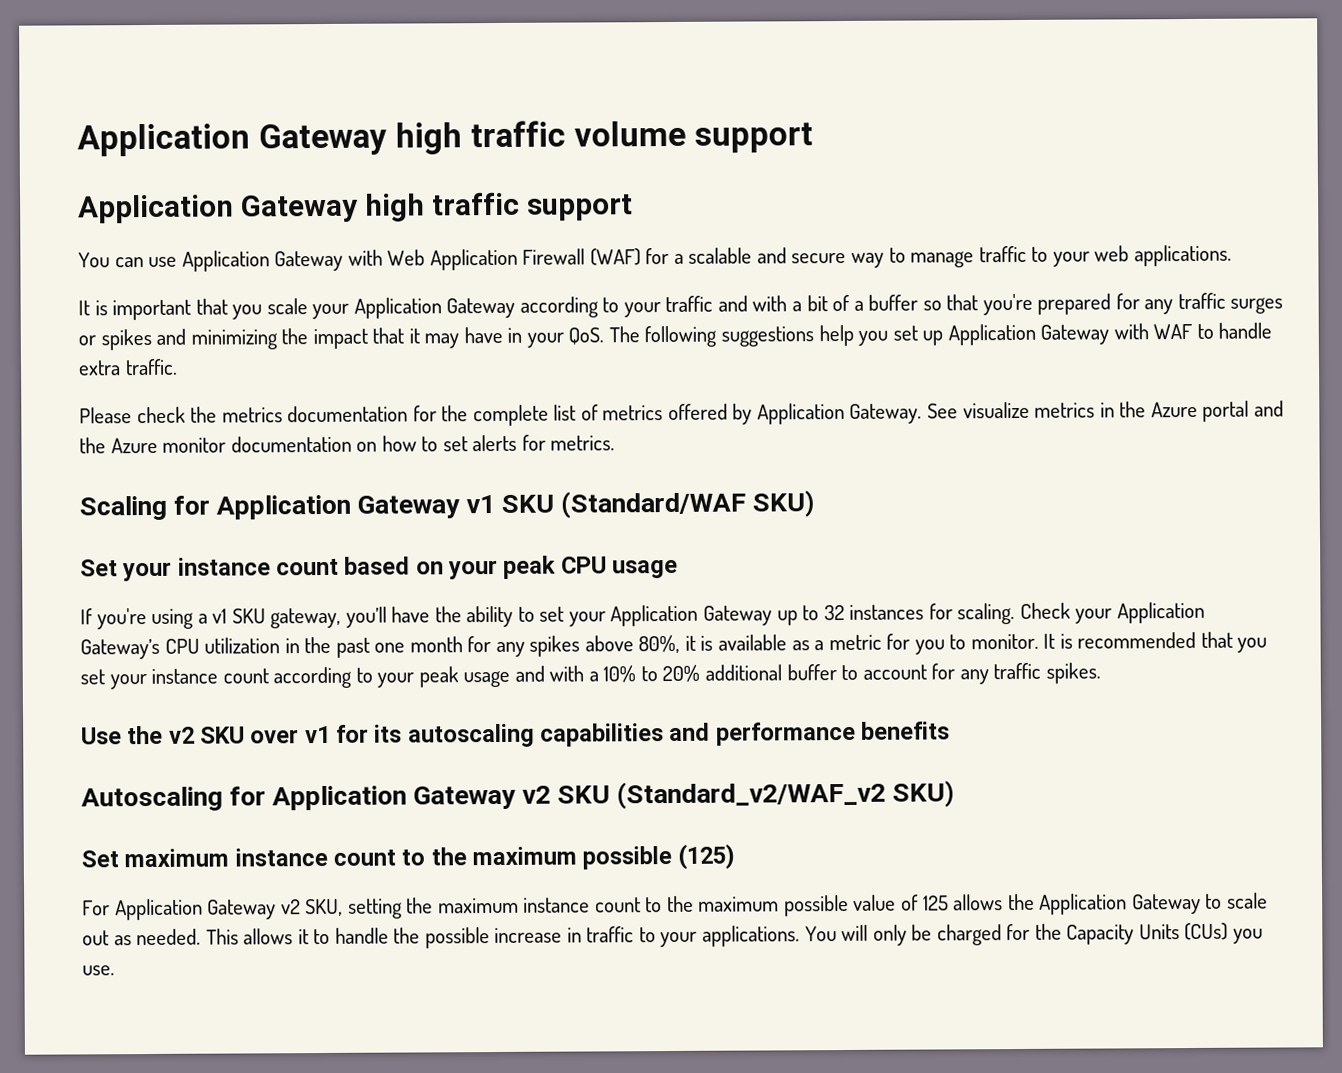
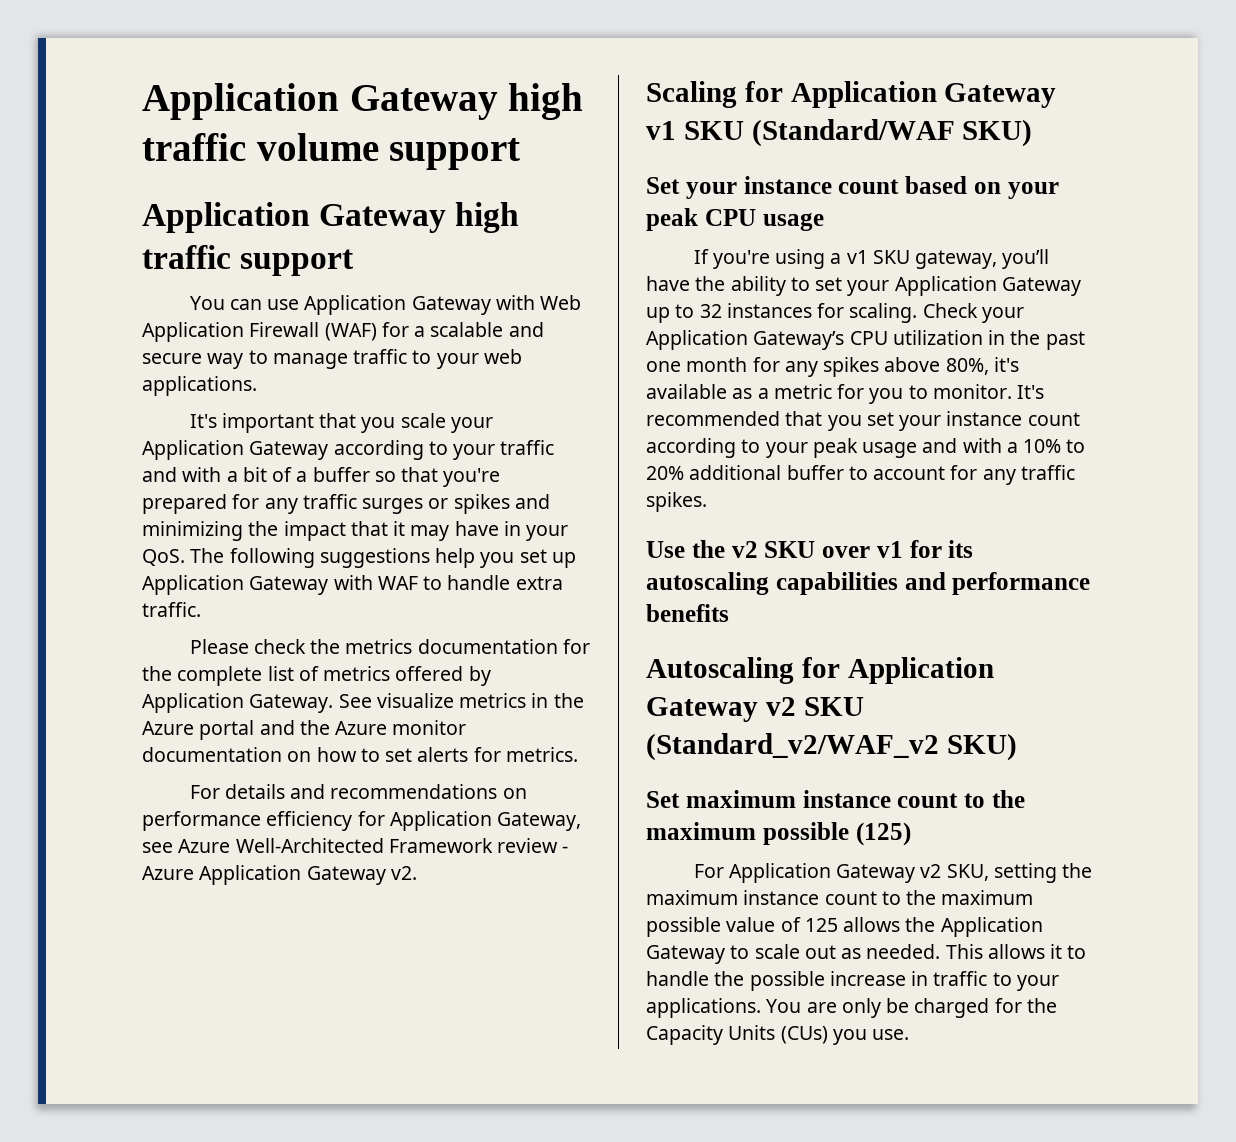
[78,300,108,316] It is -> [189,414,217,428] It's
(616, 443) none -> [189,784,527,799] [142,811,582,831] [142,838,569,853] [142,865,417,885] // For details and recommendations on performance efficiency for Application Gateway, see Azure Well-Architected Framework review - Azure Application Gateway v2.
[684,635,714,651] it is -> [993,357,1019,372] it's
[1043,633,1073,649] It is -> [1017,385,1045,399] It's
[841,924,869,942] will -> [806,1002,837,1013] are

